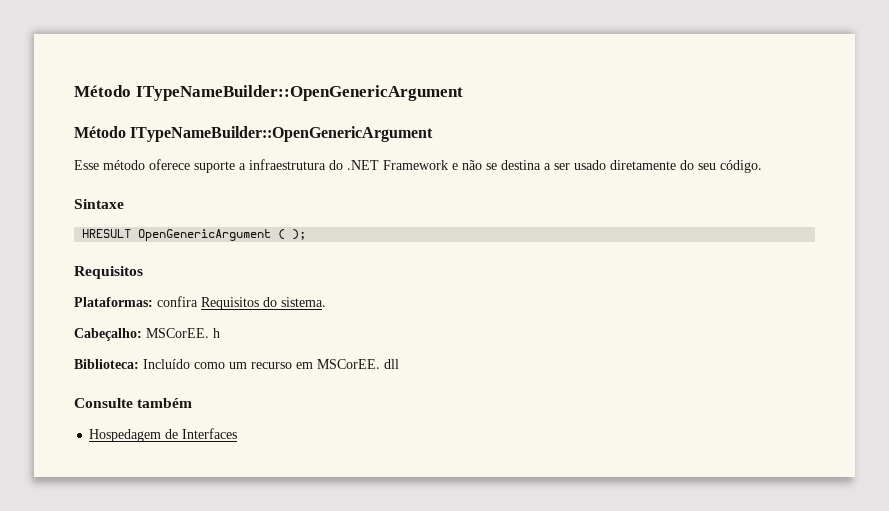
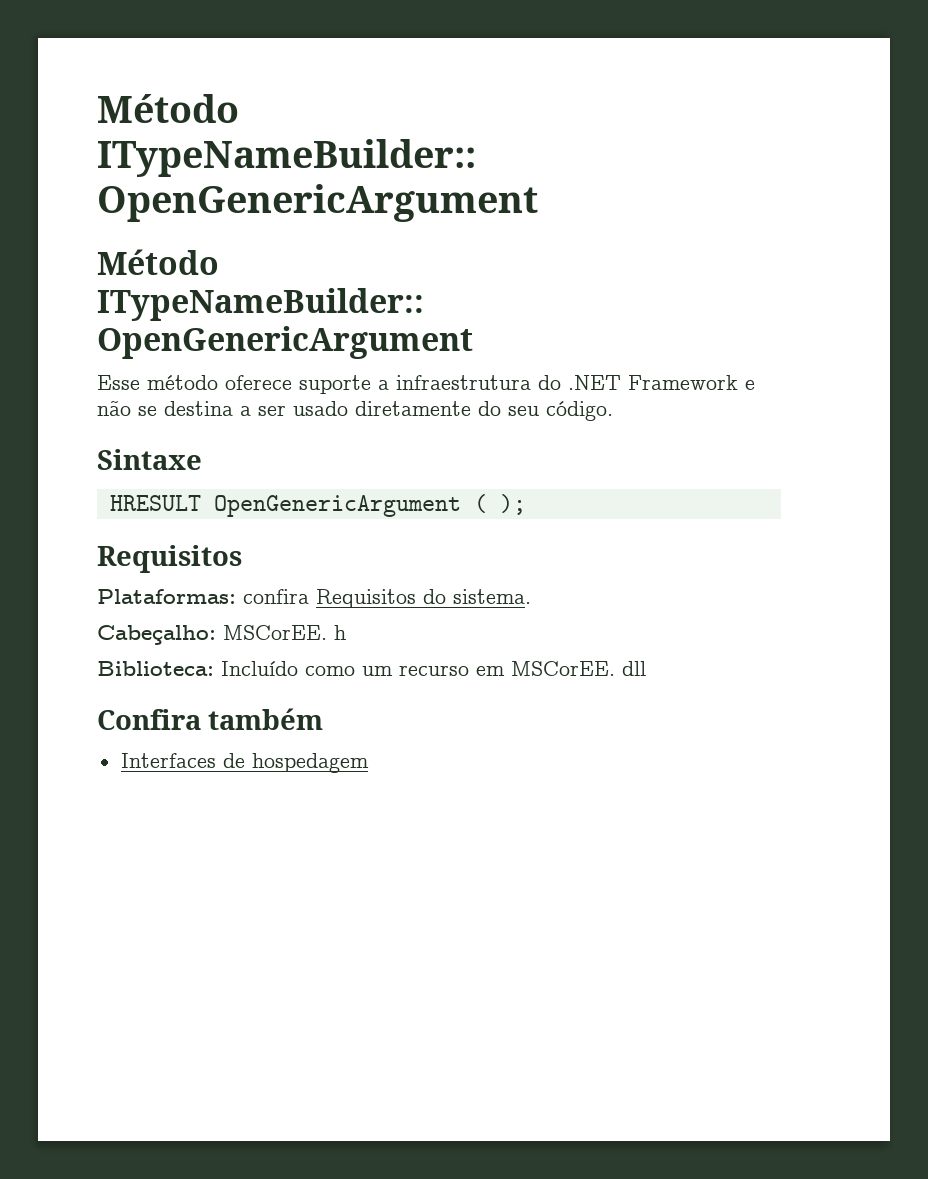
[74,398,133,408] Consulte -> [97,709,201,730] Confira
[89,428,238,442] Hospedagem de Interfaces -> [120,753,369,773] Interfaces de hospedagem

